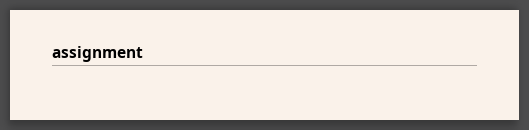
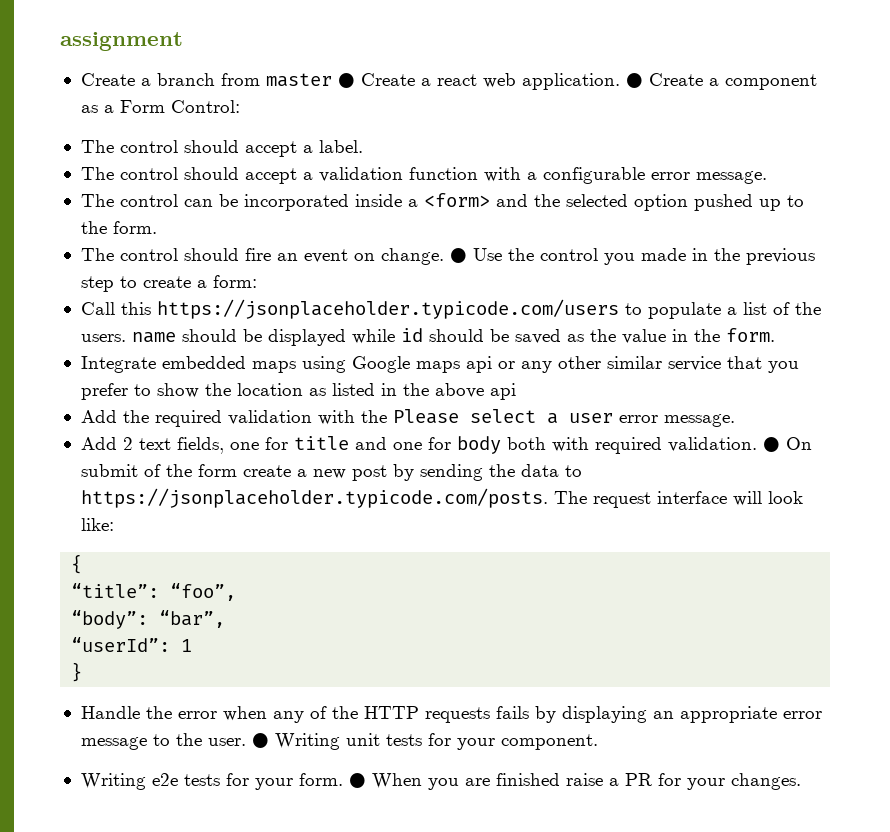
(143, 54) none -> [80,73,817,90] [80,100,240,113] [80,140,363,157] [80,167,767,184] [80,193,804,211] [80,221,157,234] [80,248,815,265] [80,275,257,292] [80,299,821,319] [80,328,775,346] [80,356,799,373] [80,383,516,400] [80,409,735,427] [80,436,812,454] [80,464,582,481] [80,488,803,508] [80,518,114,531] [71,554,83,574] [71,583,237,601] [71,610,226,629] [71,637,193,652] [71,662,83,682] [80,706,822,723] [80,733,598,750] [80,773,801,790] // Create a branch from master ● Create a react web application. ● Create a component as a Form Control: // The control should accept a label. // The control should accept a validation function with a configurable error message. // The control can be incorporated inside a <form> and the selected option pushed up to the form. // The control should fire an event on change. ● Use the control you made in the previous step to create a form: // Call this https://jsonplaceholder.typicode.com/users to populate a list of the users. name should be displayed while id should be saved as the value in the form. // Integrate embedded maps using Google maps api or any other similar service that you prefer to show the location as listed in the above api // Add the required validation with the Please select a user error message. // Add 2 text fields, one for title and one for body both with required validation. ● On submit of the form create a new post by sending the data to https://jsonplaceholder.typicode.com/posts. The request interface will look like: // { // “title”: “foo”, // “body”: “bar”, // “userId”: 1 // } // Handle the error when any of the HTTP requests fails by displaying an appropriate error message to the user. ● Writing unit tests for your component. // Writing e2e tests for your form. ● When you are finished raise a PR for your changes.

